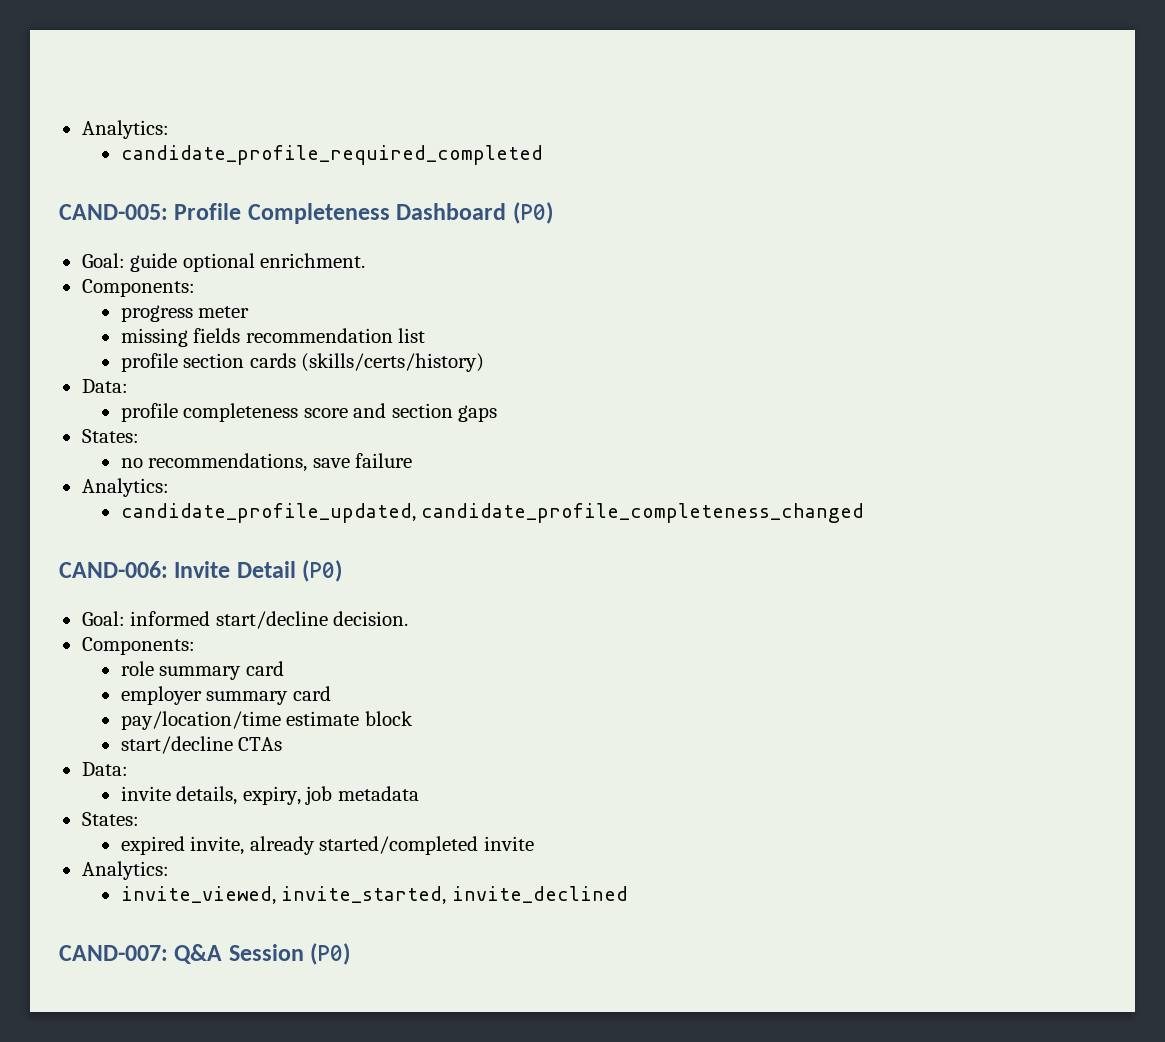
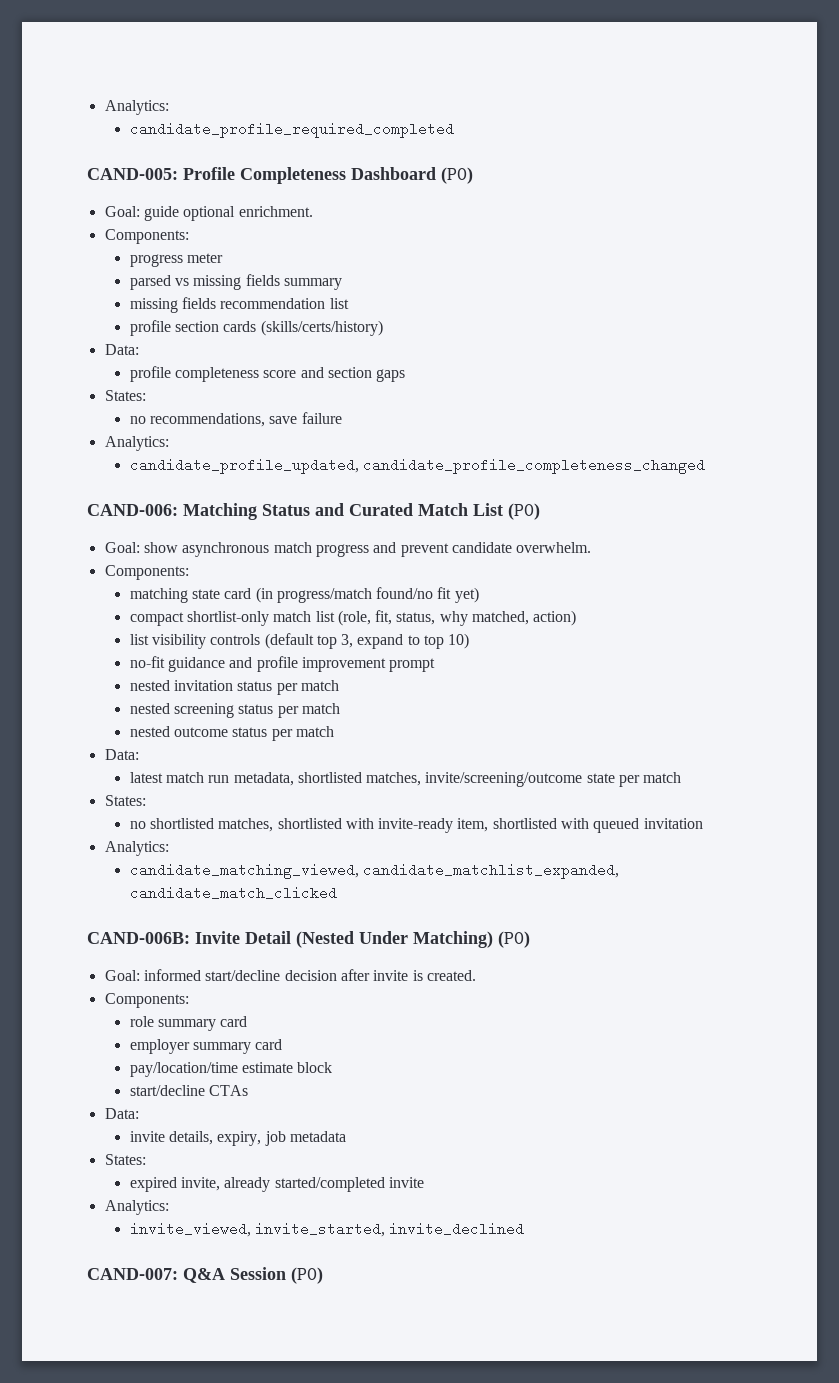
(250, 312) none -> [129,274,342,290] // parsed vs missing fields summary
[174,561,296,578] Invite Detail -> [183,503,540,520] [104,542,592,557] [104,565,189,580] [129,587,479,603] [129,610,577,626] [129,633,470,649] [129,656,436,672] [129,680,339,695] [129,703,340,718] [129,726,334,741] [104,749,139,760] [129,772,682,787] [104,795,146,806] [129,818,703,833] [104,841,169,856] [129,863,619,879] [129,886,337,900] [87,931,493,948] Matching Status and Curated Match List (P0) // Goal: show asynchronous match progress and prevent candidate overwhelm. // Components: // matching state card (in progress/match found/no fit yet) // compact shortlist-only match list (role, fit, status, why matched, action) // list visibility controls (default top 3, expand to top 10) // no-fit guidance and profile improvement prompt // nested invitation status per match // nested screening status per match // nested outcome status per match // Data: // latest match run metadata, shortlisted matches, invite/screening/outcome state per match // States: // no shortlisted matches, shortlisted with invite-ready item, shortlisted with queued invitation // Analytics: // candidate_matching_viewed, candidate_matchlist_expanded, candidate_match_clicked // CAND-006B: Invite Detail (Nested Under Matching)
[333,611,409,626] decision. -> [284,969,476,981] decision after invite is created.

